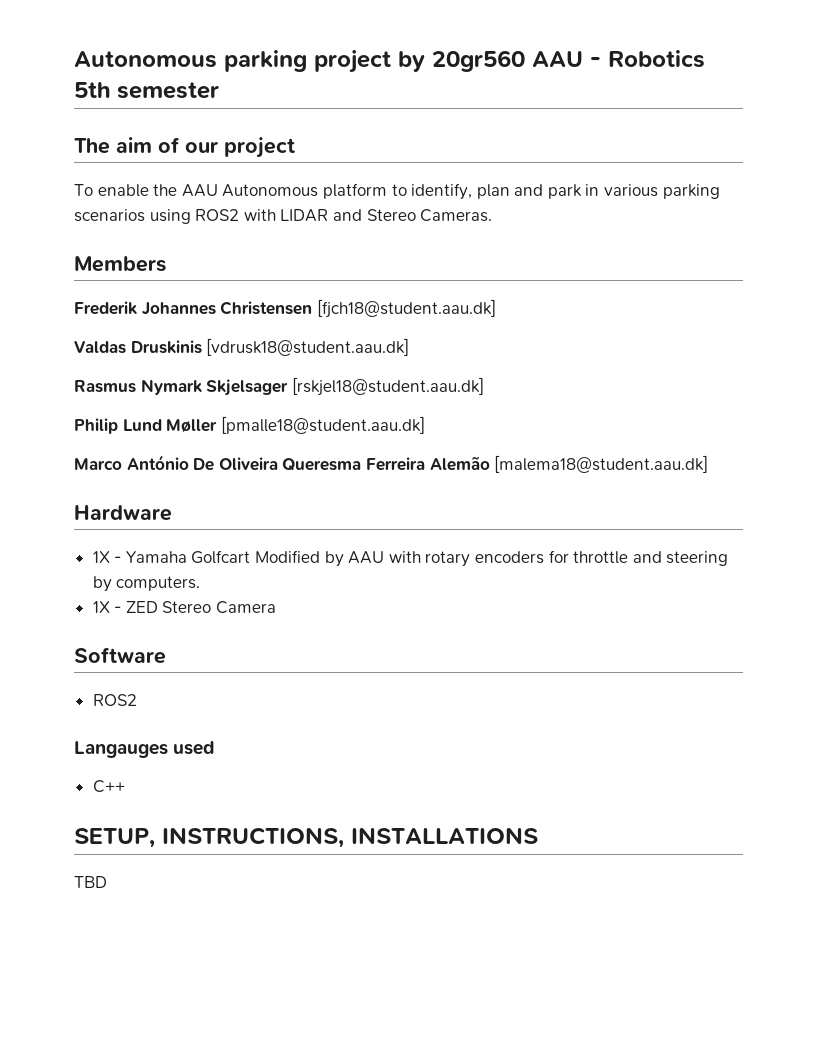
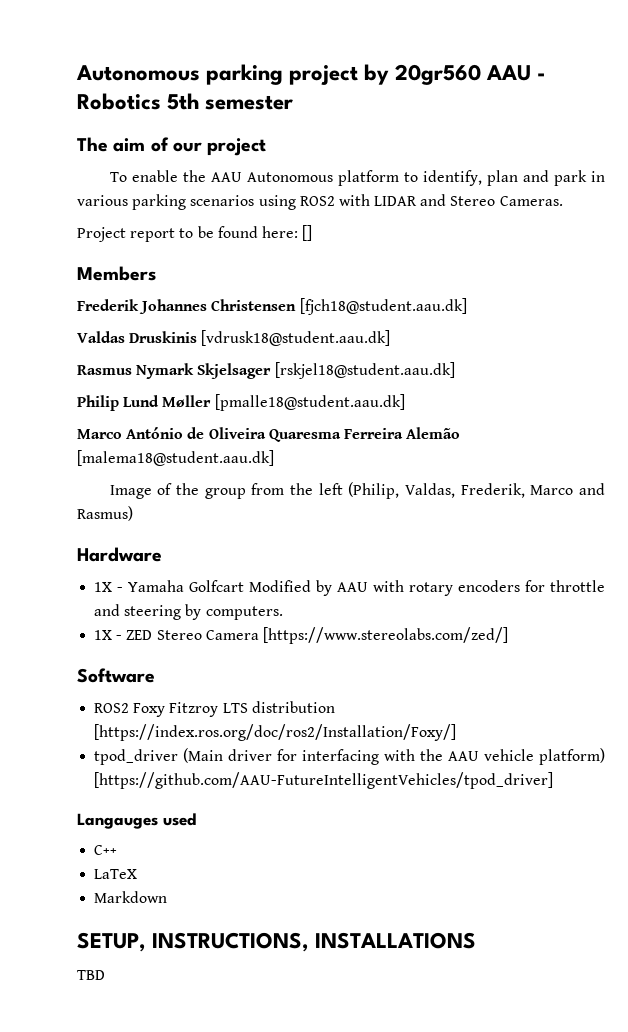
(493, 215) none -> [77,225,313,242] // Project report to be found here: []
[193,457,362,471] De Oliveira Queresma -> [187,427,341,442] de Oliveira Quaresma
(709, 464) none -> [109,482,606,499] [77,506,133,521] // Image of the group from the left (Philip, Valdas, Frederik, Marco and Rasmus)
(277, 607) none -> [262,627,508,644] [https://www.stereolabs.com/zed/]
(137, 700) none -> [133,701,335,717] [94,724,457,741] [94,748,605,765] [94,772,554,789] Foxy Fitzroy LTS distribution [https://index.ros.org/doc/ros2/Installation/Foxy/] // tpod_driver (Main driver for interfacing with the AAU vehicle platform) [https://github.com/AAU-FutureIntelligentVehicles/tpod_driver]
(125, 786) none -> [94,869,138,879] [94,891,168,903] // LaTeX // Markdown

